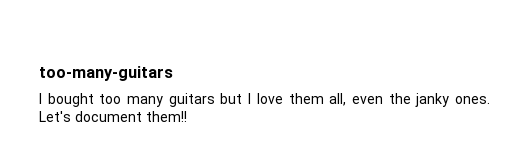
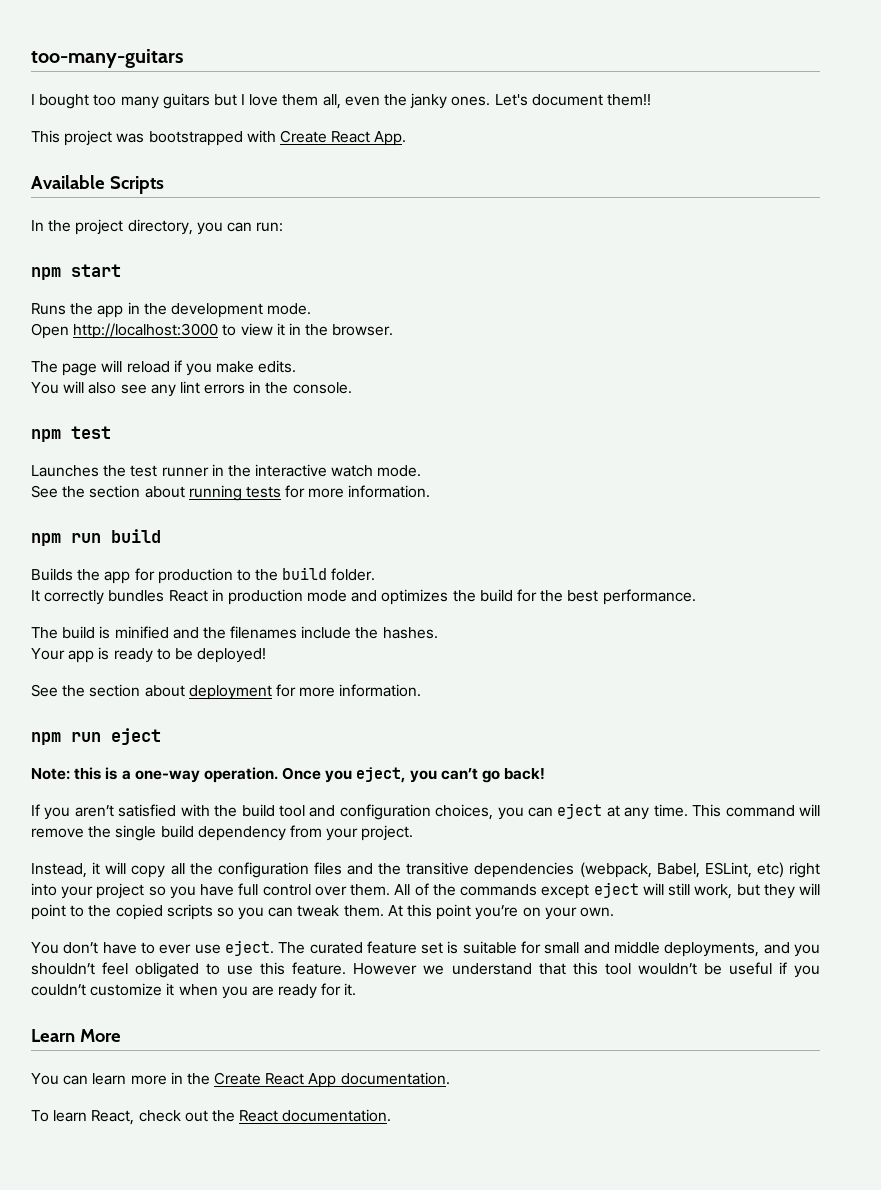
(187, 116) none -> [31,130,407,146] [31,175,164,194] [31,219,284,235] [31,264,121,280] [31,302,312,318] [31,323,394,339] [31,360,297,376] [31,381,352,397] [31,426,111,442] [31,464,422,477] [31,485,431,501] [31,529,161,546] [31,567,376,584] [31,589,696,605] [31,626,438,639] [31,647,267,663] [31,684,422,700] [31,728,161,745] [31,767,546,783] [31,803,820,820] [31,825,414,841] [31,862,820,878] [31,882,820,899] [31,904,614,920] [31,940,820,957] [31,962,820,978] [31,983,357,999] [31,1029,121,1042] [31,1072,450,1088] [31,1109,392,1125] // This project was bootstrapped with Create React App. // Available Scripts // In the project directory, you can run: // npm start // Runs the app in the development mode. // Open http://localhost:3000 to view it in the browser. // The page will reload if you make edits. // You will also see any lint errors in the console. // npm test // Launches the test runner in the interactive watch mode. // See the section about running tests for more information. // npm run build // Builds the app for production to the build folder. // It correctly bundles React in production mode and optimizes the build for the best performance. // The build is minified and the filenames include the hashes. // Your app is ready to be deployed! // See the section about deployment for more information. // npm run eject // Note: this is a one-way operation. Once you eject, you can’t go back! // If you aren’t satisfied with the build tool and configuration choices, you can eject at any time. This command will remove the single build dependency from your project. // Instead, it will copy all the configuration files and the transitive dependencies (webpack, Babel, ESLint, etc) right into your project so you have full control over them. All of the commands except eject will still work, but they will point to the copied scripts so you can tweak them. At this point you’re on your own. // You don’t have to ever use eject. The curated feature set is suitable for small and middle deployments, and you shouldn’t feel obligated to use this feature. However we understand that this tool wouldn’t be useful if you couldn’t customize it when you are ready for it. // Learn More // You can learn more in the Create React App documentation. // To learn React, check out the React documentation.

